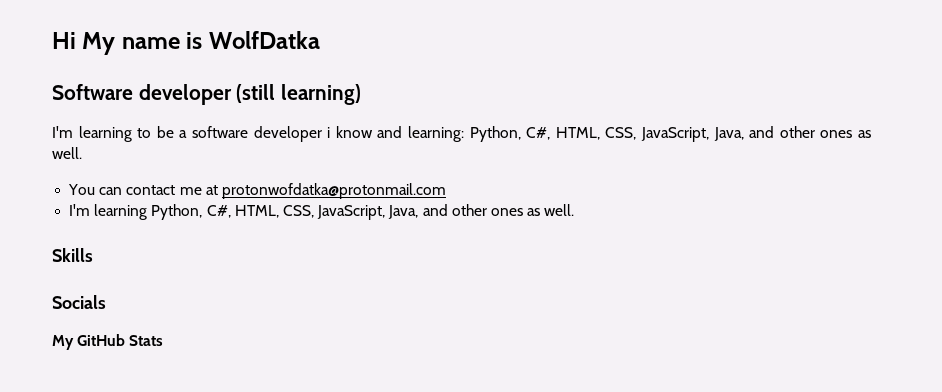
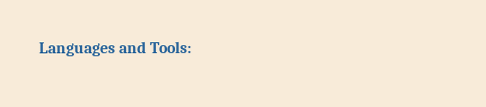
[52,31,320,55] [52,84,362,105] [52,126,872,142] [52,147,82,159] [68,183,446,199] [69,204,575,220] [52,248,93,262] [52,295,106,309] [52,334,164,350] Hi My name is WolfDatka // Software developer (still learning) // I'm learning to be a software developer i know and learning: Python, C#, HTML, CSS, JavaScript, Java, and other ones as well. // You can contact me at protonwofdatka@protonmail.com // I'm learning Python, C#, HTML, CSS, JavaScript, Java, and other ones as well. // Skills // Socials // My GitHub Stats -> [38,41,192,57] Languages and Tools:

